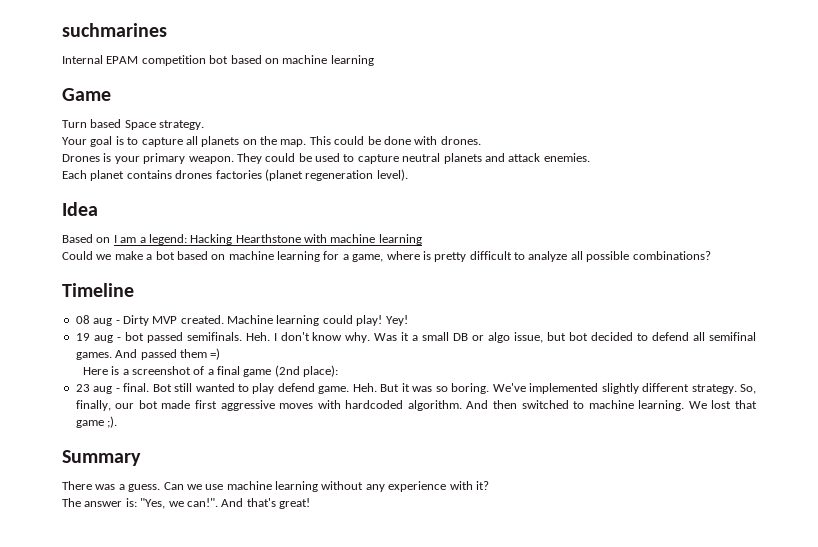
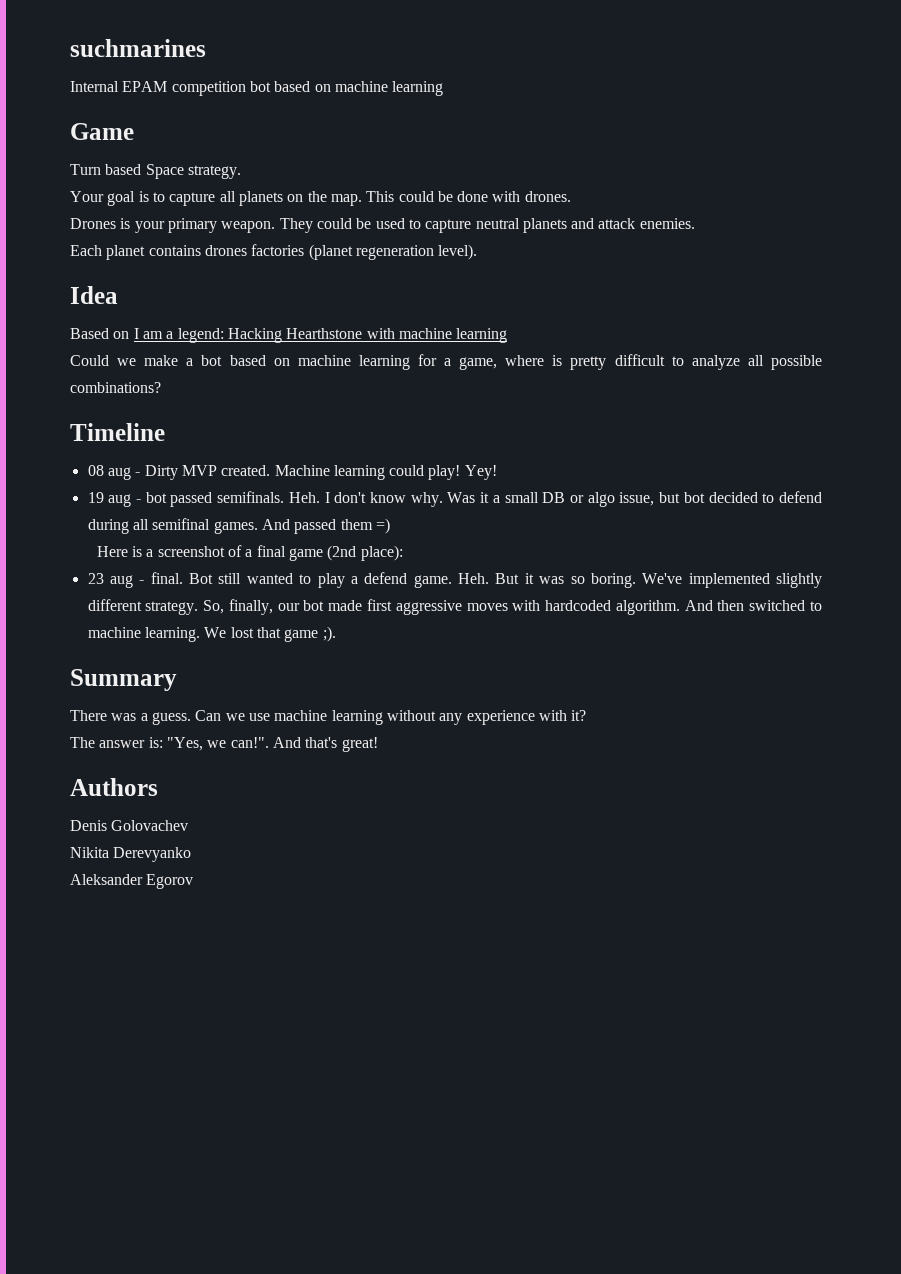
(690, 336) none -> [87,519,129,534] during
(275, 388) none -> [350,576,358,584] a
(310, 503) none -> [70,778,158,796] [70,820,189,831] [70,847,192,862] [70,874,194,889] // Authors // Denis Golovachev // Nikita Derevyanko // Aleksander Egorov

